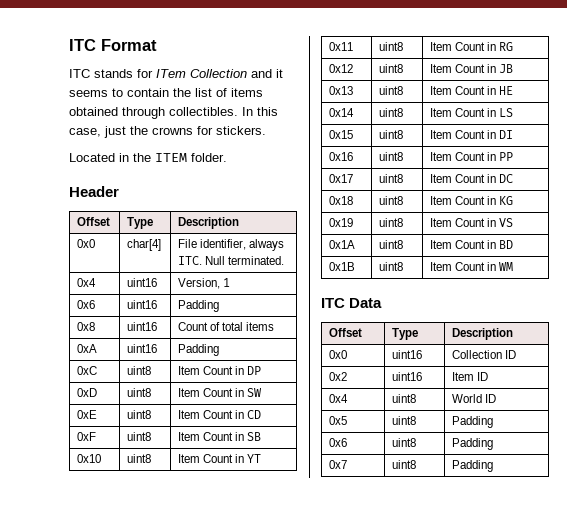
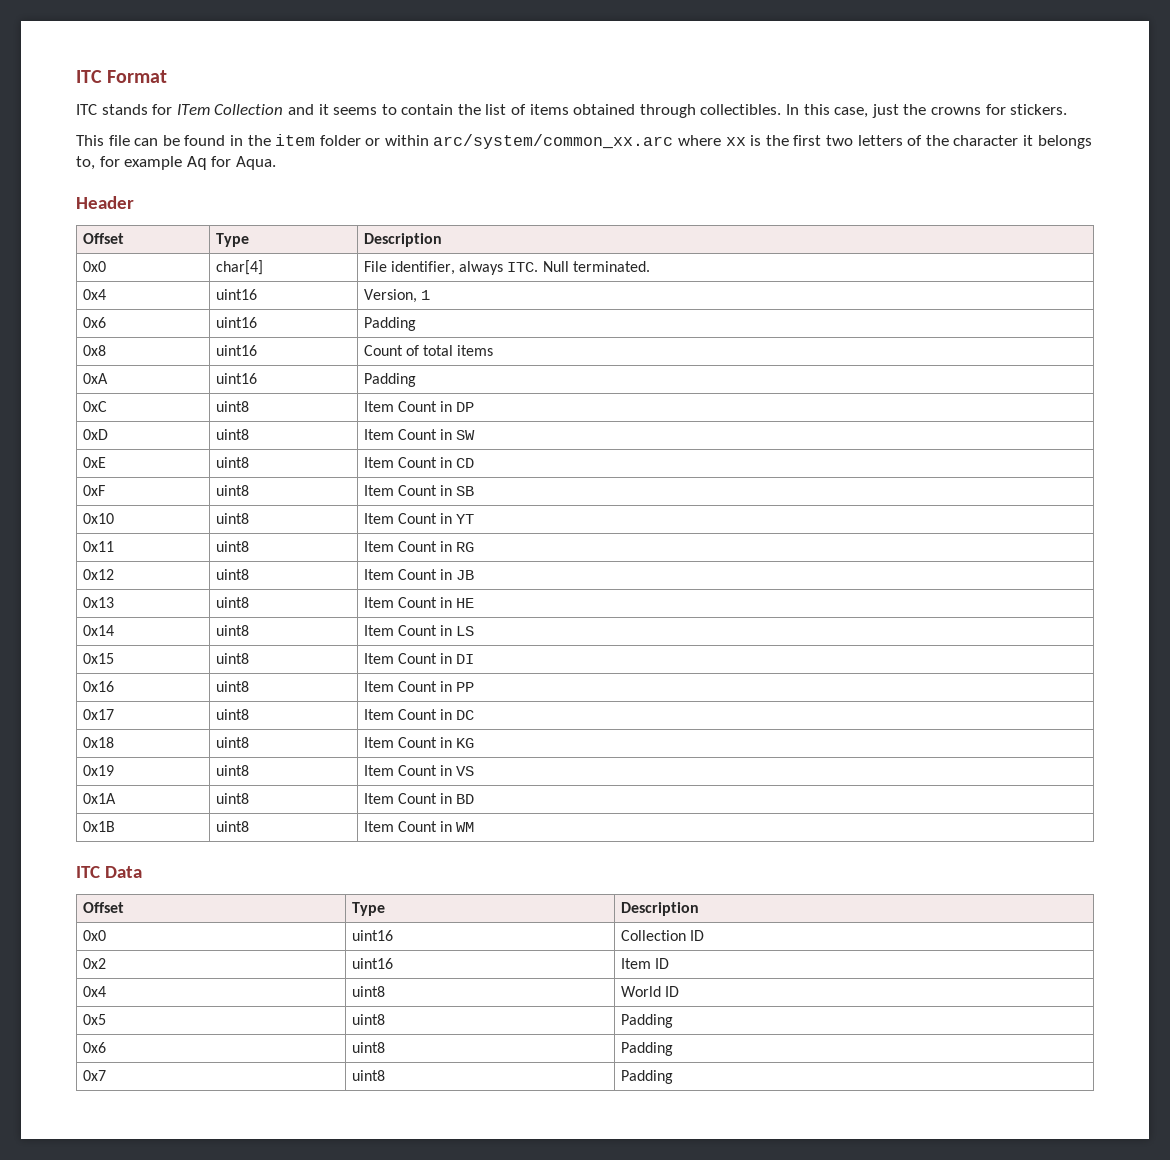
[69,153,227,162] Located in the ITEM folder. -> [76,134,1092,149] [76,156,276,170] This file can be found in the item folder or within arc/system/common_xx.arc where xx is the first two letters of the character it belongs to, for example Aq for Aqua.

